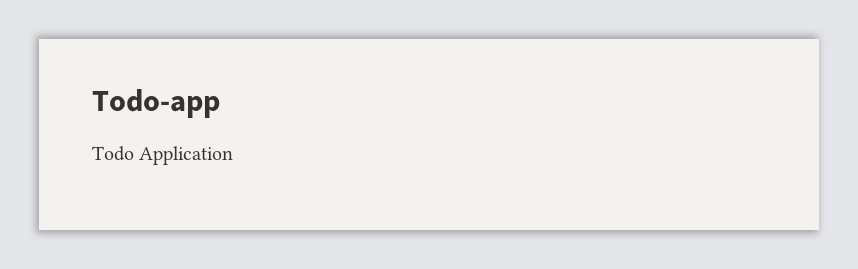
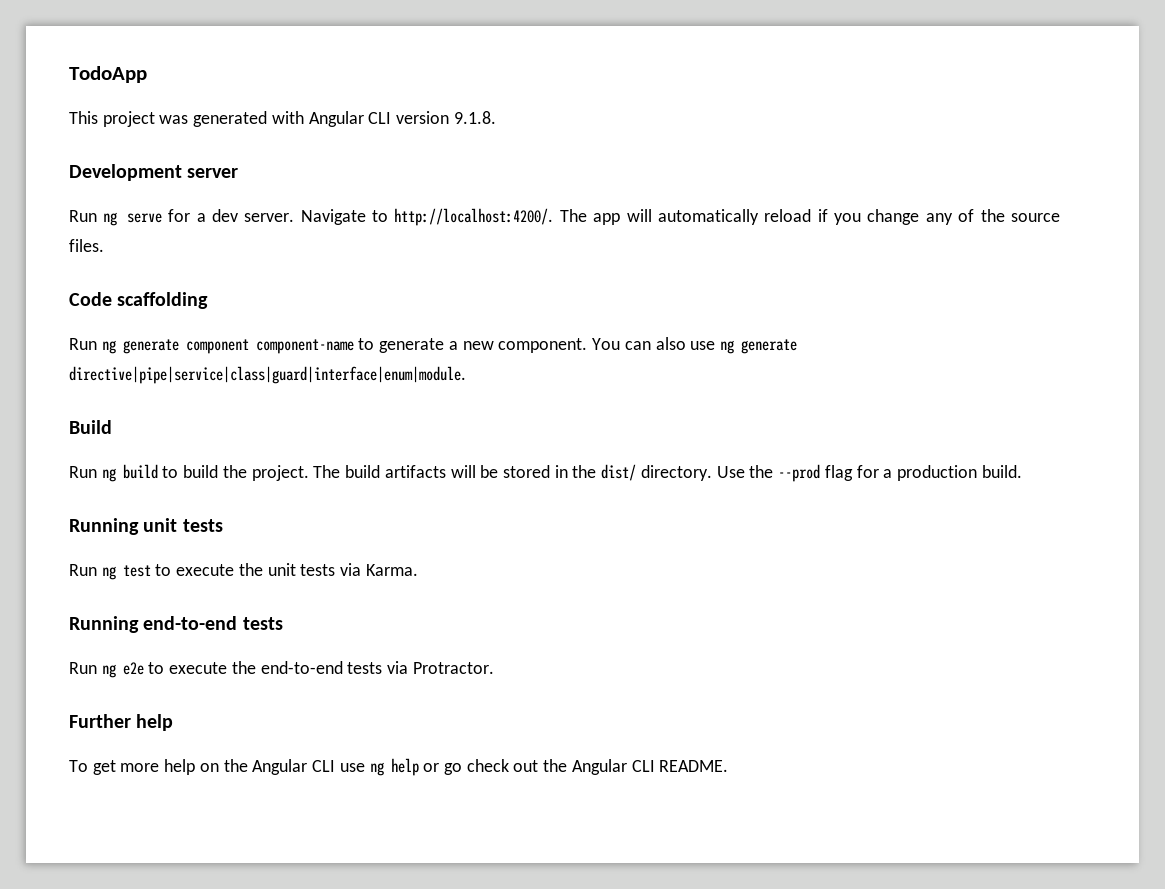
[92,89,220,118] [92,146,234,165] Todo-app // Todo Application -> [69,66,147,83] [69,111,496,127] [69,164,239,181] [69,208,1061,226] [69,239,104,252] [69,292,209,309] [69,337,797,354] [69,366,466,384] [69,420,112,434] [69,464,1022,482] [69,518,223,535] [69,563,418,580] [69,616,283,633] [69,661,494,678] [69,714,174,731] [69,758,729,776] TodoApp // This project was generated with Angular CLI version 9.1.8. // Development server // Run ng serve for a dev server. Navigate to http://localhost:4200/. The app will automatically reload if you change any of the source files. // Code scaffolding // Run ng generate component component-name to generate a new component. You can also use ng generate directive|pipe|service|class|guard|interface|enum|module. // Build // Run ng build to build the project. The build artifacts will be stored in the dist/ directory. Use the --prod flag for a production build. // Running unit tests // Run ng test to execute the unit tests via Karma. // Running end-to-end tests // Run ng e2e to execute the end-to-end tests via Protractor. // Further help // To get more help on the Angular CLI use ng help or go check out the Angular CLI README.

